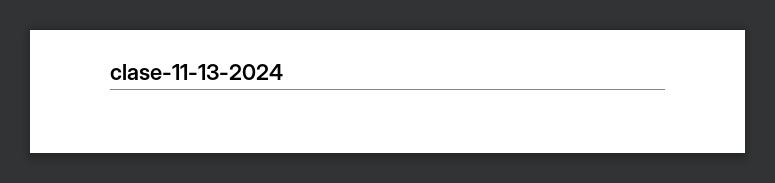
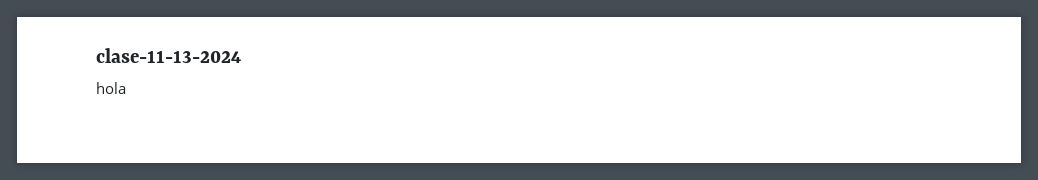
(283, 72) none -> [96,82,126,94] // hola

